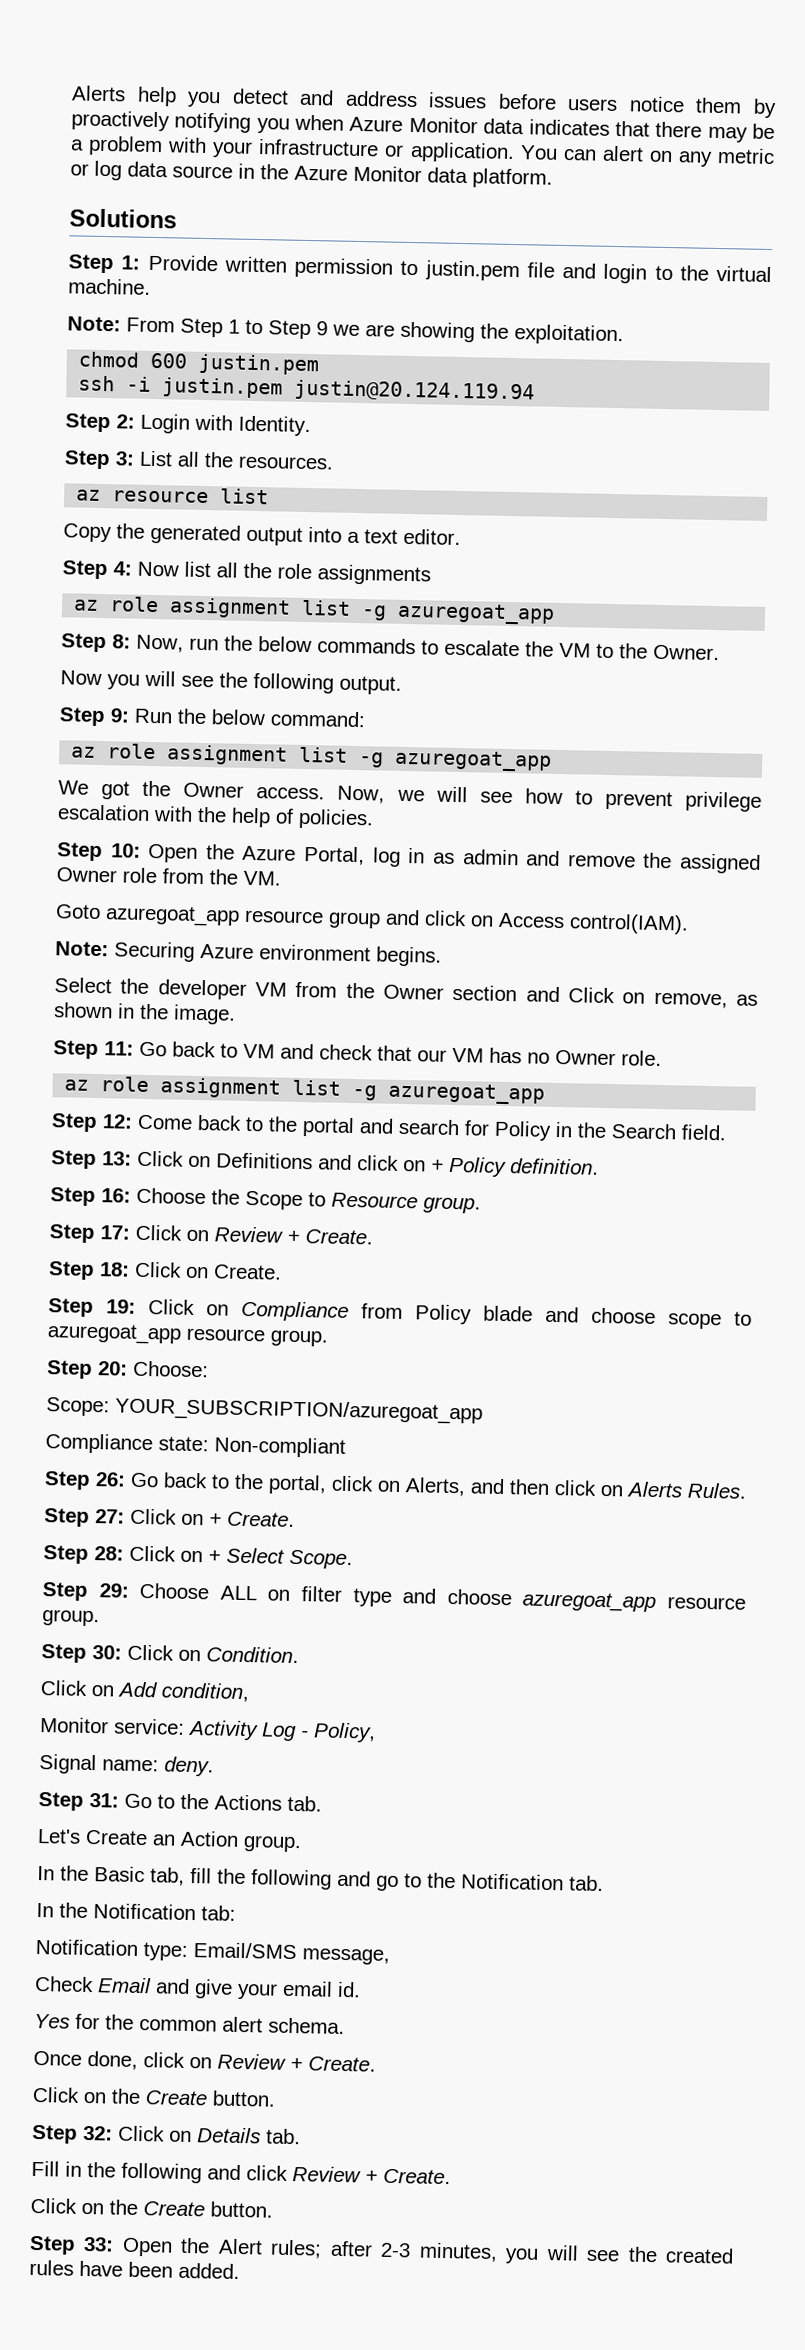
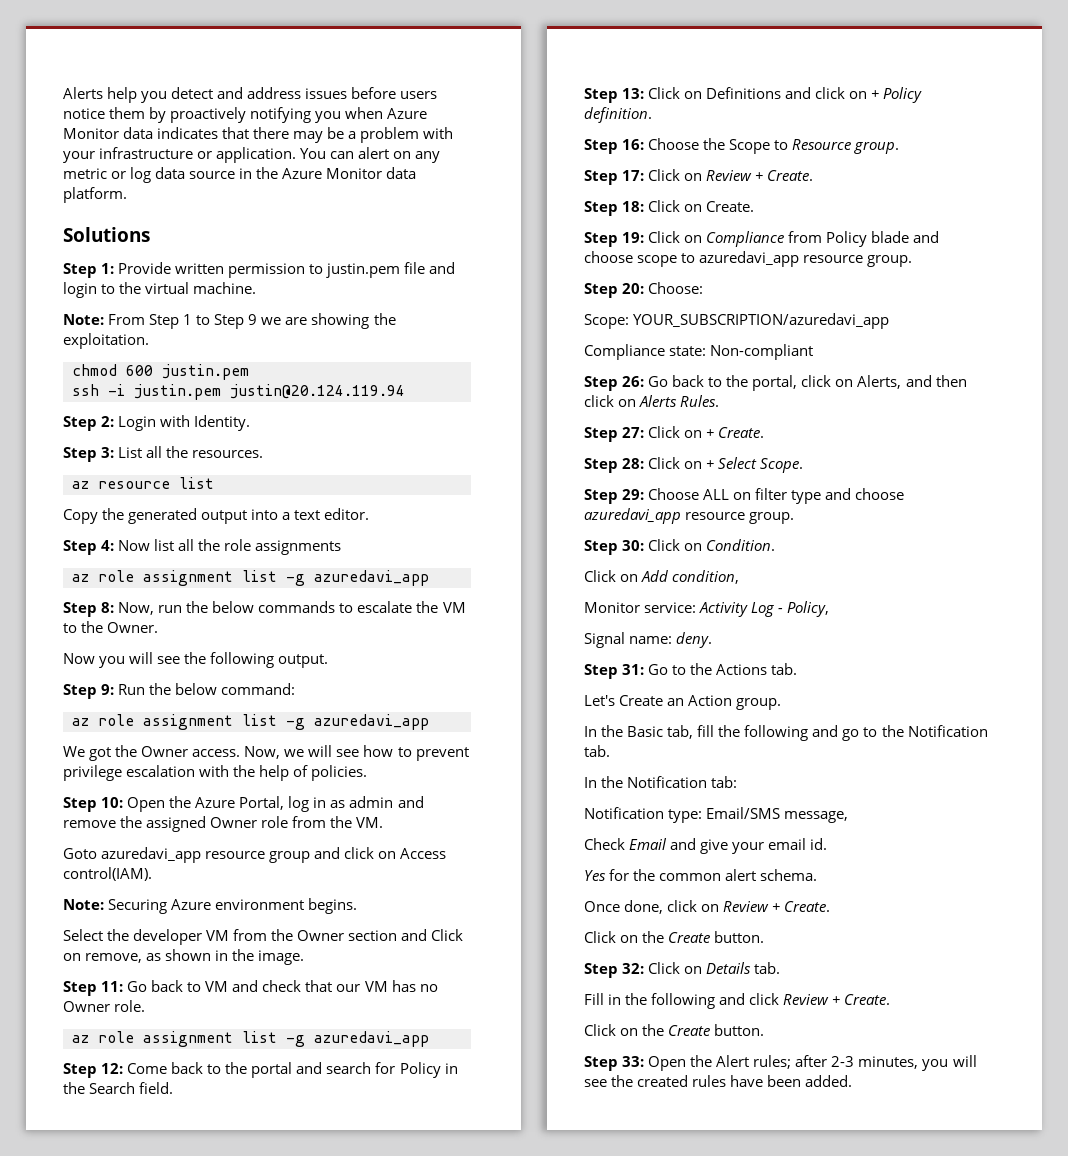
[397,602,556,625] azuregoat_app -> [314,570,429,586] azuredavi_app
[394,749,553,772] azuregoat_app -> [314,714,429,730] azuredavi_app
[105,905,240,927] azuregoat_app -> [101,847,202,863] azuredavi_app
[388,1082,546,1105] azuregoat_app -> [314,1031,429,1047] azuredavi_app
[47,1323,182,1345] azuregoat_app -> [699,251,800,267] azuredavi_app
[115,1397,483,1425] YOUR_SUBSCRIPTION/azuregoat_app -> [633,313,890,329] YOUR_SUBSCRIPTION/azuredavi_app
[522,1591,657,1613] azuregoat_app -> [584,508,681,524] azuredavi_app

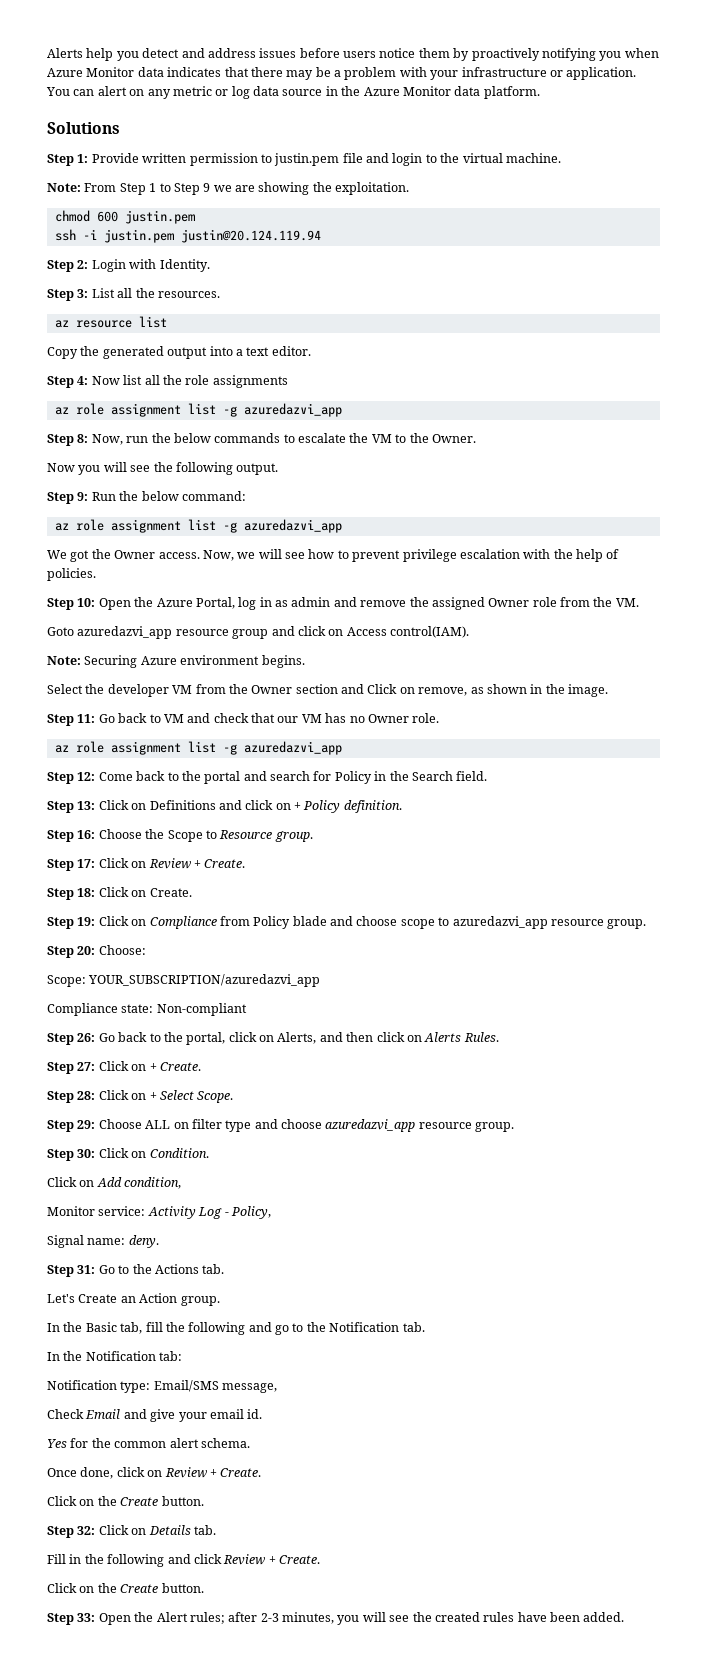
[314,570,429,586] azuredavi_app -> [243,403,342,417] azuredazvi_app
[314,714,429,730] azuredavi_app -> [243,519,342,533] azuredazvi_app
[101,847,202,863] azuredavi_app -> [77,626,173,639] azuredazvi_app
[314,1031,429,1047] azuredavi_app -> [243,741,342,755] azuredazvi_app
[699,251,800,267] azuredavi_app -> [452,916,548,929] azuredazvi_app
[633,313,890,329] YOUR_SUBSCRIPTION/azuredavi_app -> [88,974,321,987] YOUR_SUBSCRIPTION/azuredazvi_app
[584,508,681,524] azuredavi_app -> [325,1119,416,1132] azuredazvi_app

